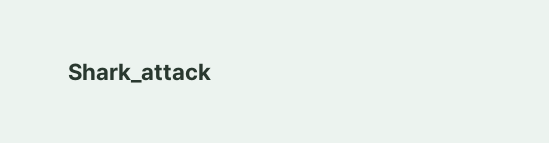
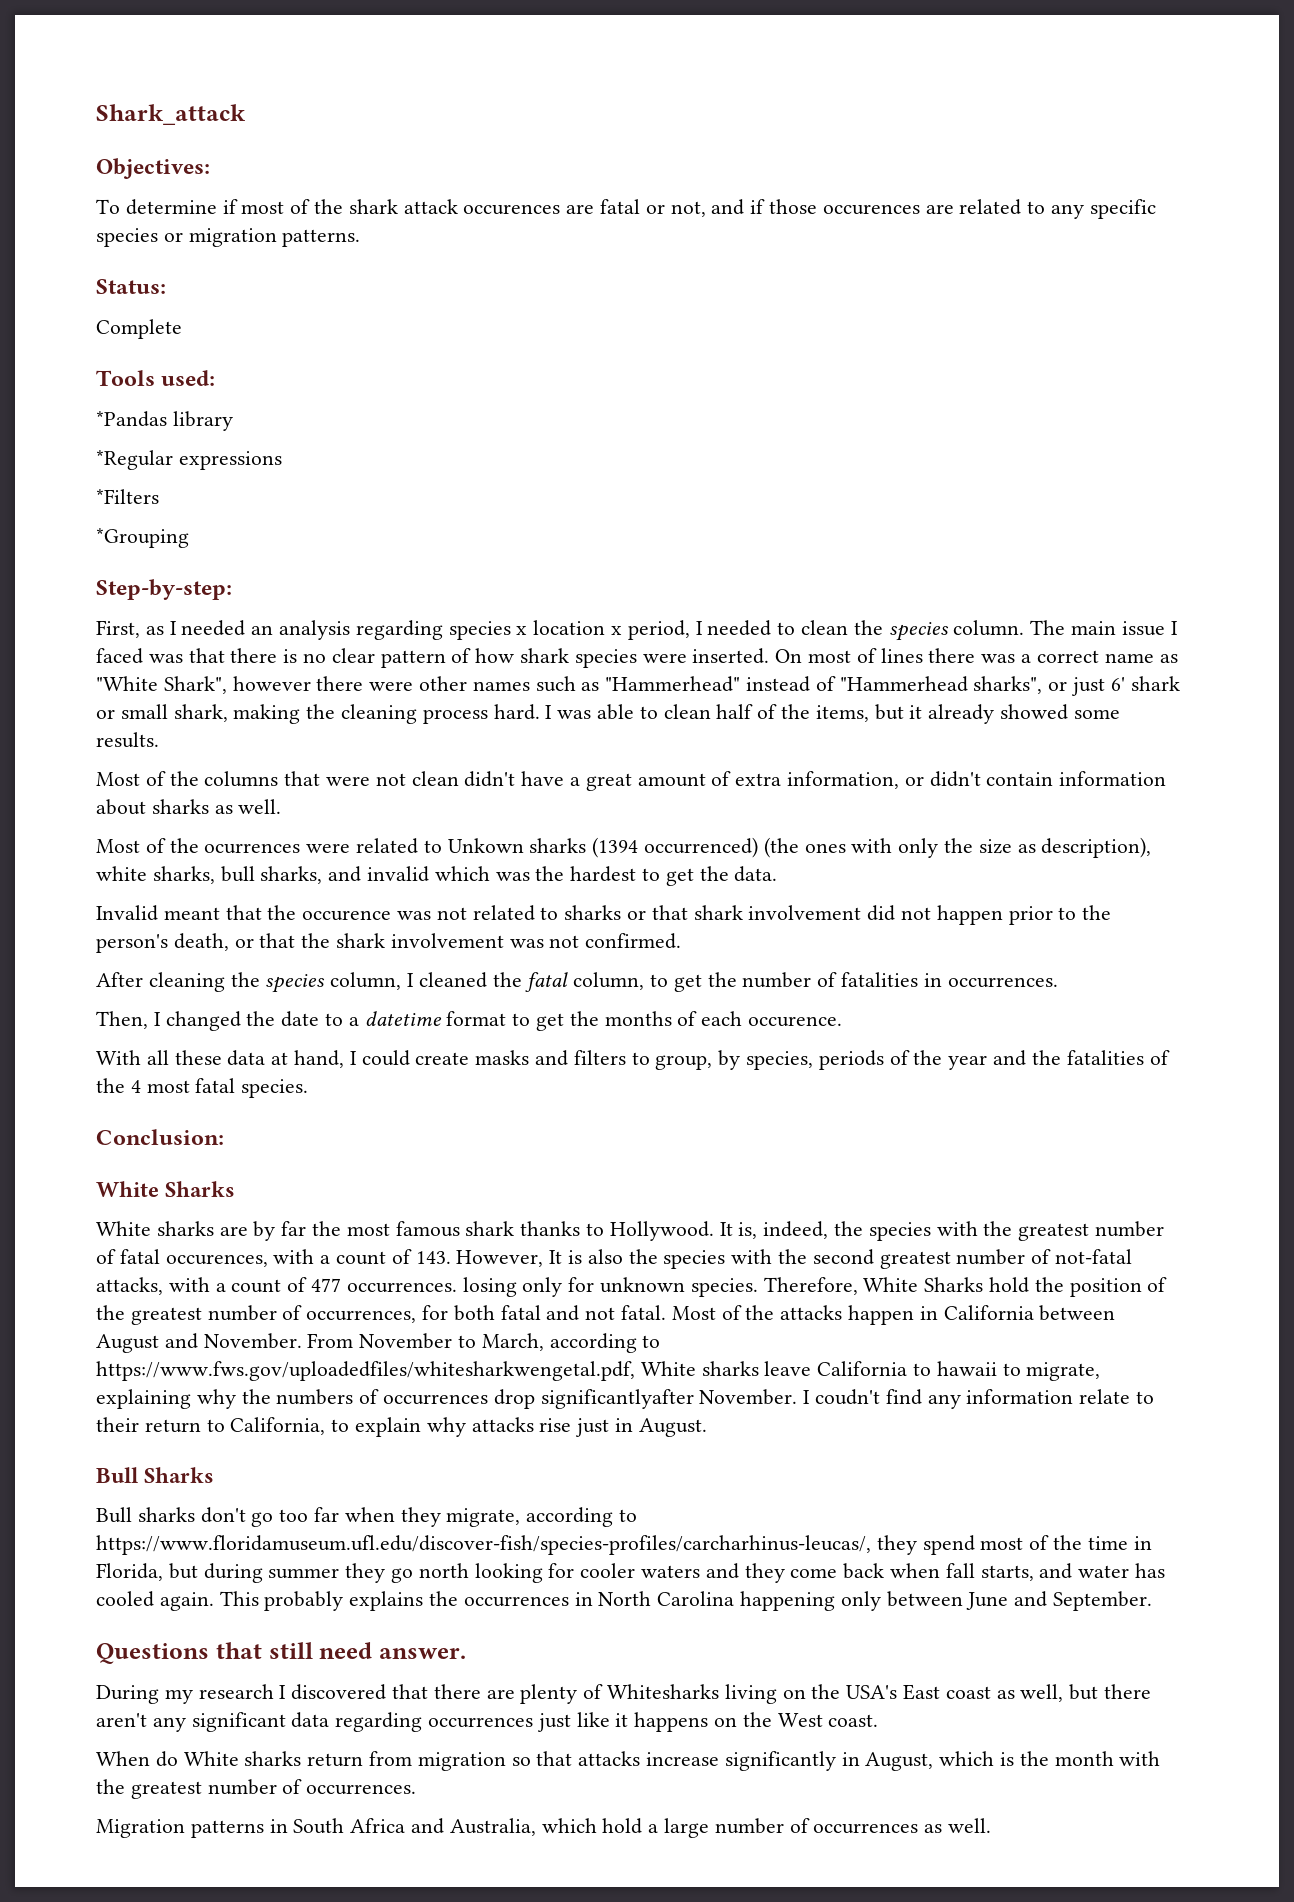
(211, 73) none -> [96,158,210,179] [96,199,1156,219] [96,228,361,247] [96,279,166,294] [96,319,182,339] [96,370,216,386] [96,411,233,431] [96,450,282,470] [96,489,159,504] [96,528,189,548] [96,579,232,600] [96,620,1178,641] [96,648,1178,668] [96,676,1180,696] [96,704,1120,724] [96,732,159,748] [96,771,1167,791] [96,799,282,815] [96,837,1152,858] [96,866,778,886] [96,905,1112,925] [96,933,682,953] [96,972,1058,993] [96,1011,843,1031] [96,1050,1170,1070] [96,1078,309,1098] [96,1129,224,1145] [96,1181,236,1197] [96,1221,1165,1241] [96,1249,1133,1269] [96,1277,1168,1297] [96,1305,1116,1325] [96,1333,661,1353] [96,1361,1101,1381] [96,1389,1155,1409] [96,1417,707,1437] [96,1467,215,1483] [96,1507,638,1527] [96,1535,1152,1555] [96,1563,1166,1583] [96,1591,1153,1611] [96,1642,466,1664] [96,1684,1152,1704] [96,1712,879,1732] [96,1751,1161,1771] [96,1779,417,1799] [96,1818,992,1838] // Objectives: // To determine if most of the shark attack occurences are fatal or not, and if those occurences are related to any specific species or migration patterns. // Status: // Complete // Tools used: // *Pandas library // *Regular expressions // *Filters // *Grouping // Step-by-step: // First, as I needed an analysis regarding species x location x period, I needed to clean the species column. The main issue I faced was that there is no clear pattern of how shark species were inserted. On most of lines there was a correct name as "White Shark", however there were other names such as "Hammerhead" instead of "Hammerhead sharks", or just 6' shark or small shark, making the cleaning process hard. I was able to clean half of the items, but it already showed some results. // Most of the columns that were not clean didn't have a great amount of extra information, or didn't contain information about sharks as well. // Most of the ocurrences were related to Unkown sharks (1394 occurrenced) (the ones with only the size as description), white sharks, bull sharks, and invalid which was the hardest to get the data. // Invalid meant that the occurence was not related to sharks or that shark involvement did not happen prior to the person's death, or that the shark involvement was not confirmed. // After cleaning the species column, I cleaned the fatal column, to get the number of fatalities in occurrences. // Then, I changed the date to a datetime format to get the months of each occurence. // With all these data at hand, I could create masks and filters to group, by species, periods of the year and the fatalities of the 4 most fatal species. // Conclusion: // White Sharks // White sharks are by far the most famous shark thanks to Hollywood. It is, indeed, the species with the greatest number of fatal occurences, with a count of 143. However, It is also the species with the second greatest number of not-fatal attacks, with a count of 477 occurrences. losing only for unknown species. Therefore, White Sharks hold the position of the greatest number of occurrences, for both fatal and not fatal. Most of the attacks happen in California between August and November. From November to March, according to https://www.fws.gov/uploadedfiles/whitesharkwengetal.pdf, White sharks leave California to hawaii to migrate, explaining why the numbers of occurrences drop significantlyafter November. I coudn't find any information relate to their return to California, to explain why attacks rise just in August. // Bull Sharks // Bull sharks don't go too far when they migrate, according to https://www.floridamuseum.ufl.edu/discover-fish/species-profiles/carcharhinus-leucas/, they spend most of the time in Florida, but during summer they go north looking for cooler waters and they come back when fall starts, and water has cooled again. This probably explains the occurrences in North Carolina happening only between June and September. // Questions that still need answer. // During my research I discovered that there are plenty of Whitesharks living on the USA's East coast as well, but there aren't any significant data regarding occurrences just like it happens on the West coast. // When do White sharks return from migration so that attacks increase significantly in August, which is the month with the greatest number of occurrences. // Migration patterns in South Africa and Australia, which hold a large number of occurrences as well.

